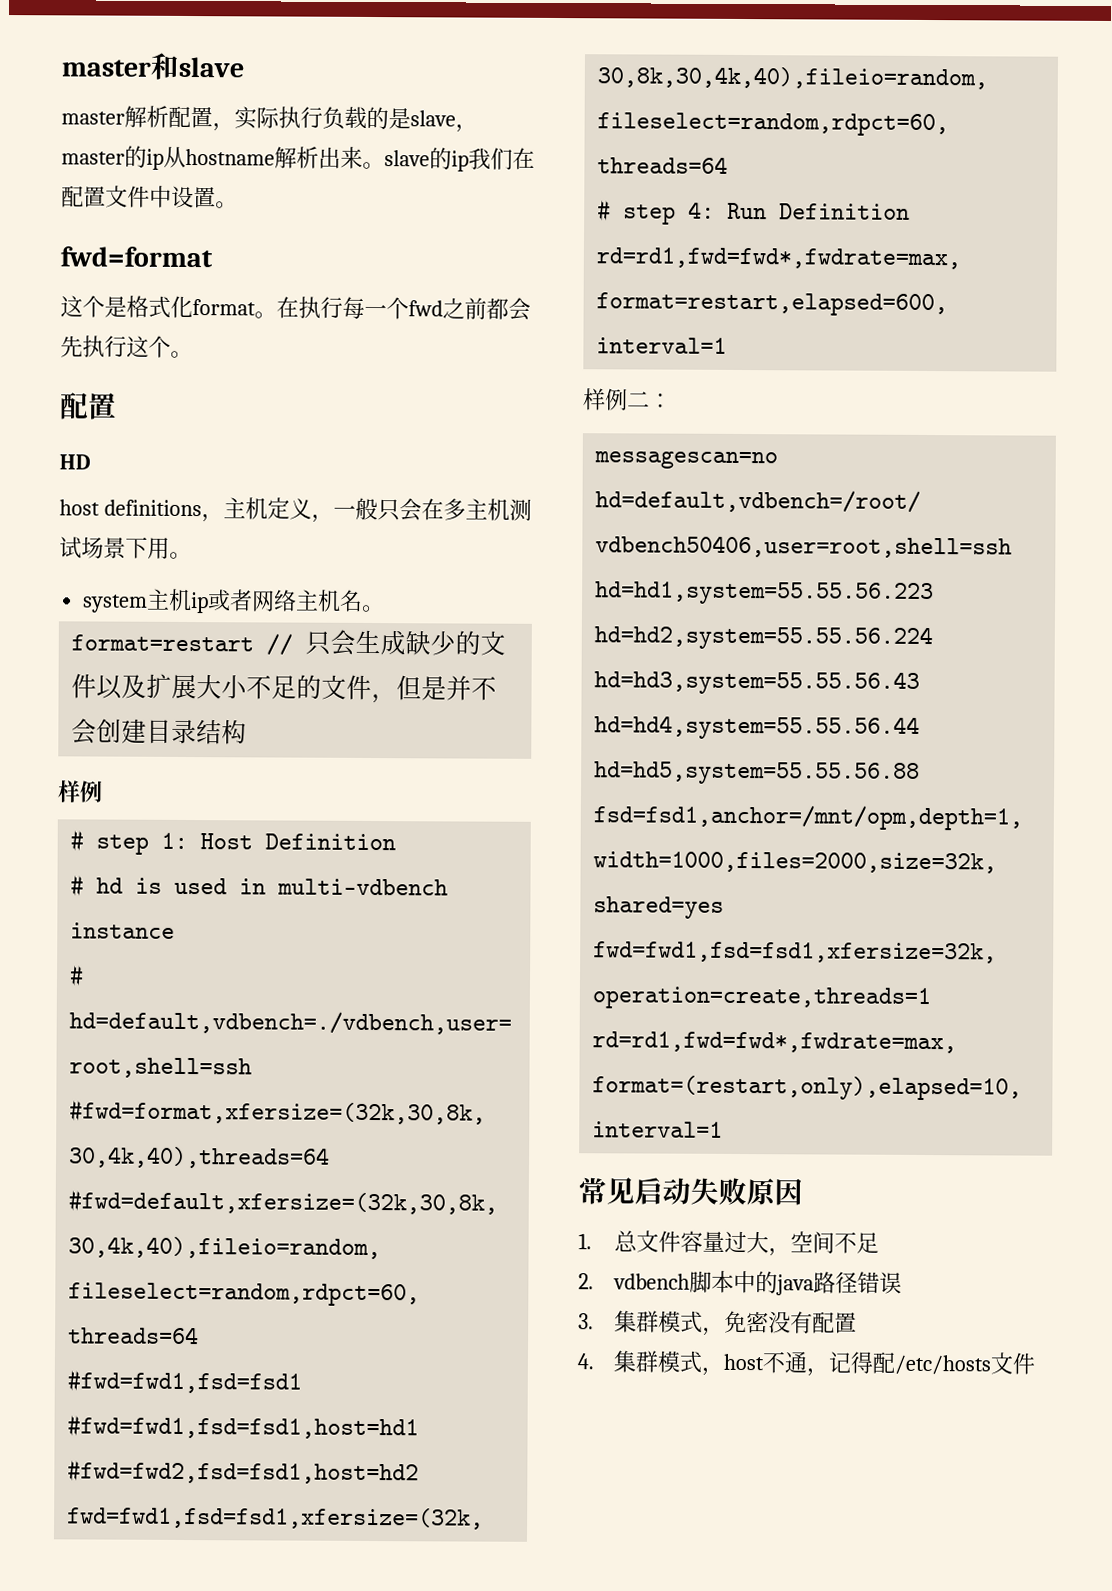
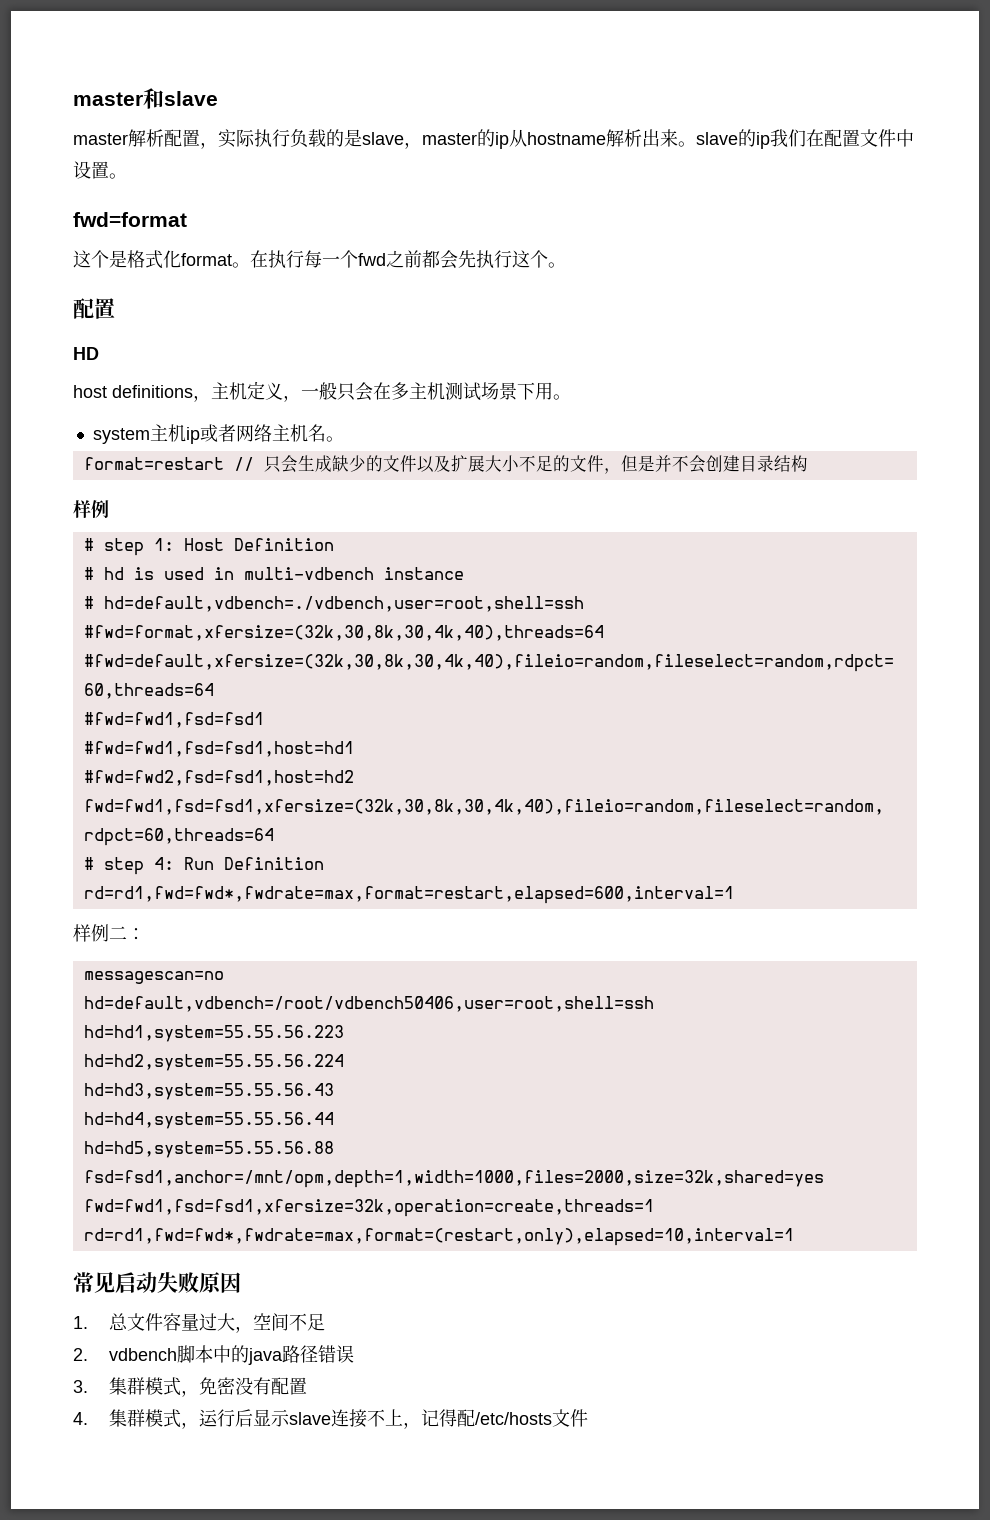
[722,1351,807,1374] host不通 -> [198,1409,403,1428] 运行后显示slave连接不上

